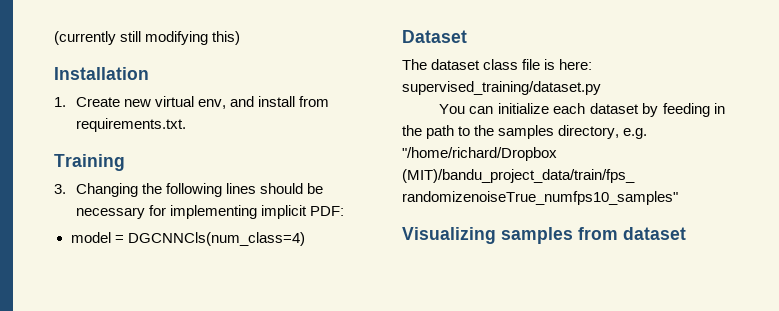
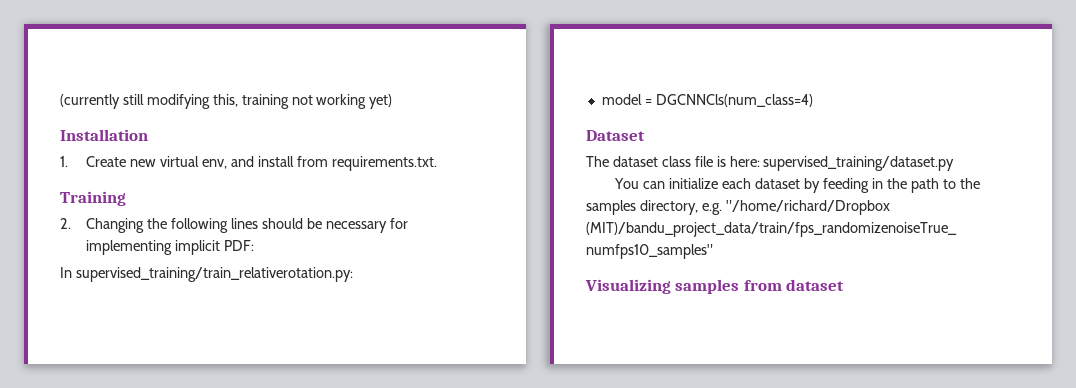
[212,31,241,45] this) -> [212,94,393,109] this, training not working yet)
[54,184,66,194] 3. -> [60,218,71,229] 2.
(344, 211) none -> [60,267,353,282] // In supervised_training/train_relativerotation.py:

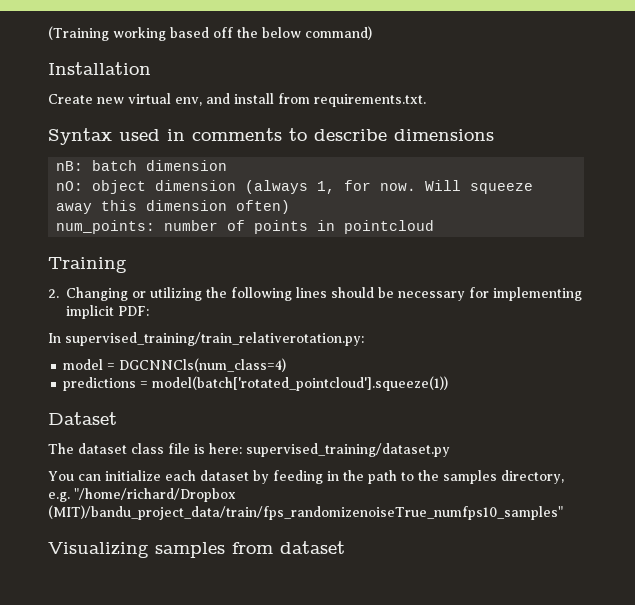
[60,94,393,109] (currently still modifying this, training not working yet) -> [48,26,372,41] (Training working based off the below command)
[60,156,68,167] 1. -> (151, 68) none
(437, 163) none -> [48,128,494,145] [56,160,228,171] [56,180,534,194] [56,200,291,214] [56,220,435,234] // Syntax used in comments to describe dimensions // nB: batch dimension // nO: object dimension (always 1, for now. Will squeeze away this dimension often) // num_points: number of points in pointcloud
(145, 225) none -> [132,287,202,301] or utilizing
(813, 100) none -> [63,376,449,391] // predictions = model(batch['rotated_pointcloud'].squeeze(1))

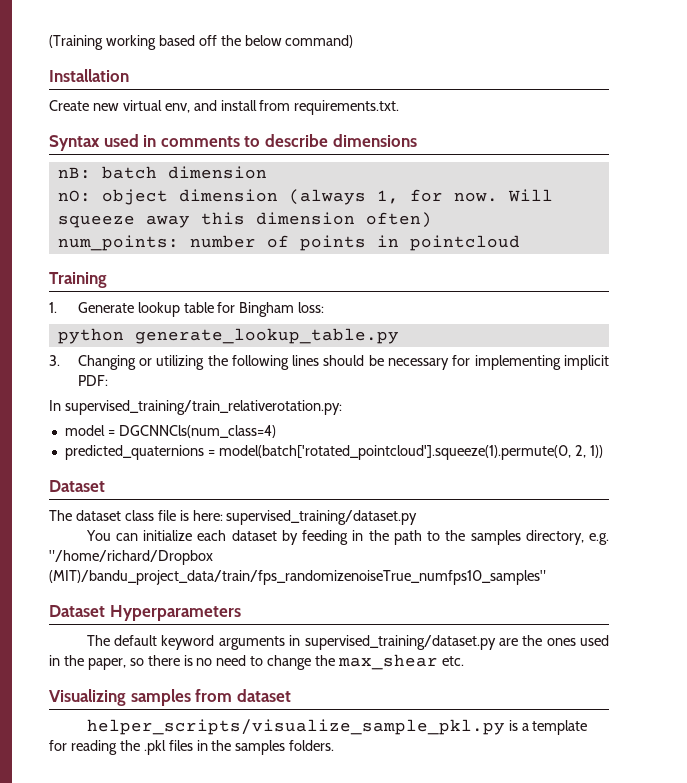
[48,289,59,298] 2. -> [49,302,325,317] [57,328,399,344] [49,355,60,366] 1. Generate lookup table for Bingham loss: // python generate_lookup_table.py // 3.
[63,376,449,391] predictions = model(batch['rotated_pointcloud'].squeeze(1)) -> [64,445,603,460] predicted_quaternions = model(batch['rotated_pointcloud'].squeeze(1).permute(0, 2, 1))
[48,541,345,558] Visualizing samples from dataset -> [49,605,241,621] [86,635,610,650] [49,654,464,670] [49,689,291,706] [86,719,588,735] [49,740,335,755] Dataset Hyperparameters // The default keyword arguments in supervised_training/dataset.py are the ones used in the paper, so there is no need to change the max_shear etc. // Visualizing samples from dataset // helper_scripts/visualize_sample_pkl.py is a template for reading the .pkl files in the samples folders.

